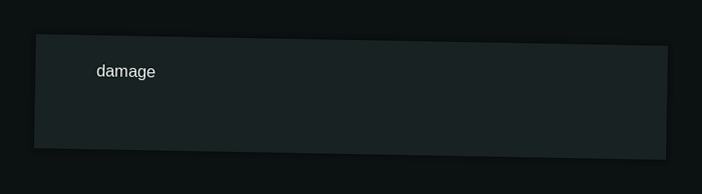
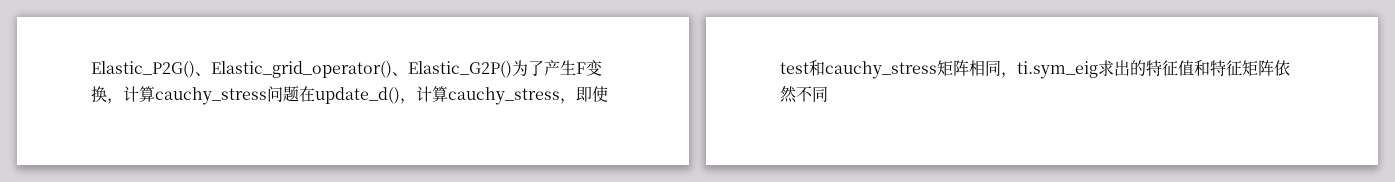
[96,64,156,81] damage -> [91,60,602,78] [91,86,608,105] [780,60,1290,79] [780,86,828,103] Elastic_P2G()、Elastic_grid_operator()、Elastic_G2P()为了产生F变换，计算cauchy_stress问题在update_d()，计算cauchy_stress，即使test和cauchy_stress矩阵相同，ti.sym_eig求出的特征值和特征矩阵依然不同

